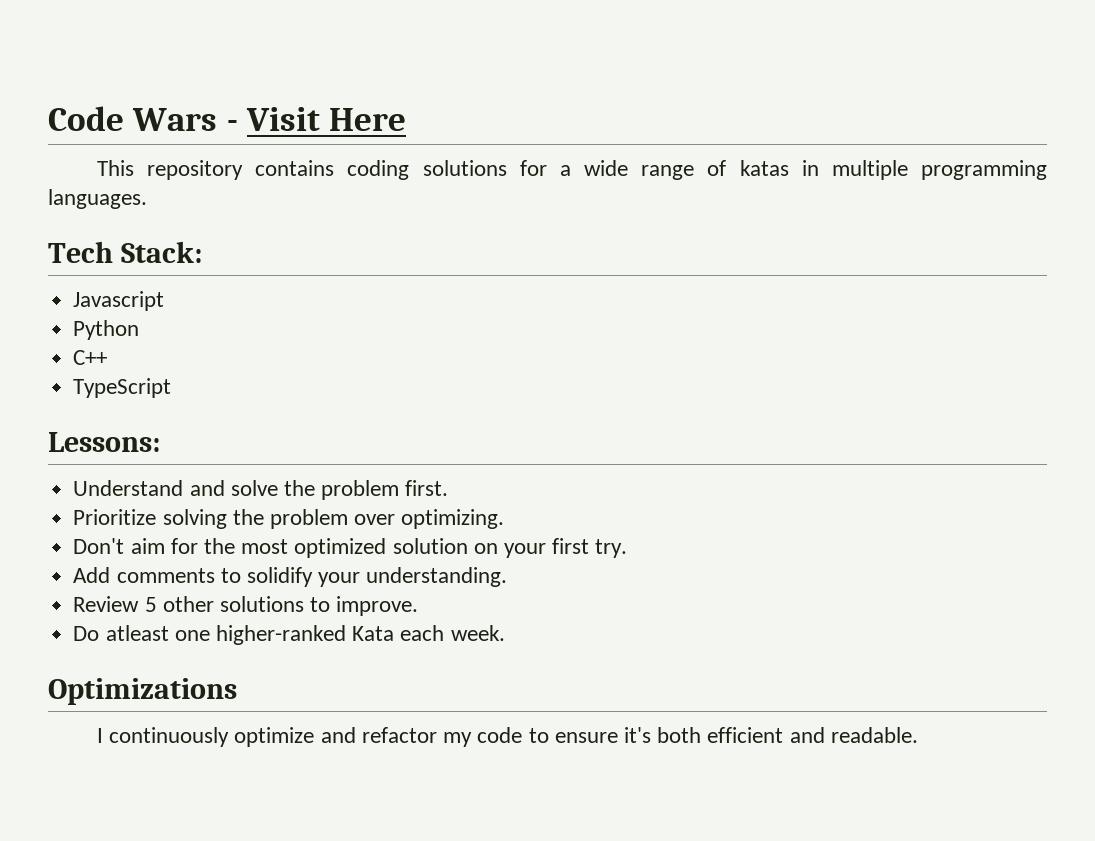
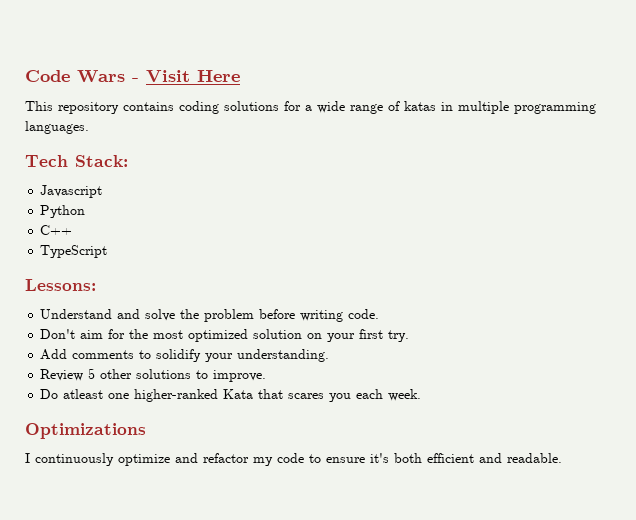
[405,480,449,496] [73,509,505,529] first. // Prioritize solving the problem over optimizing. -> [259,309,380,322] before writing code.
(395, 633) none -> [258,389,352,402] that scares you

